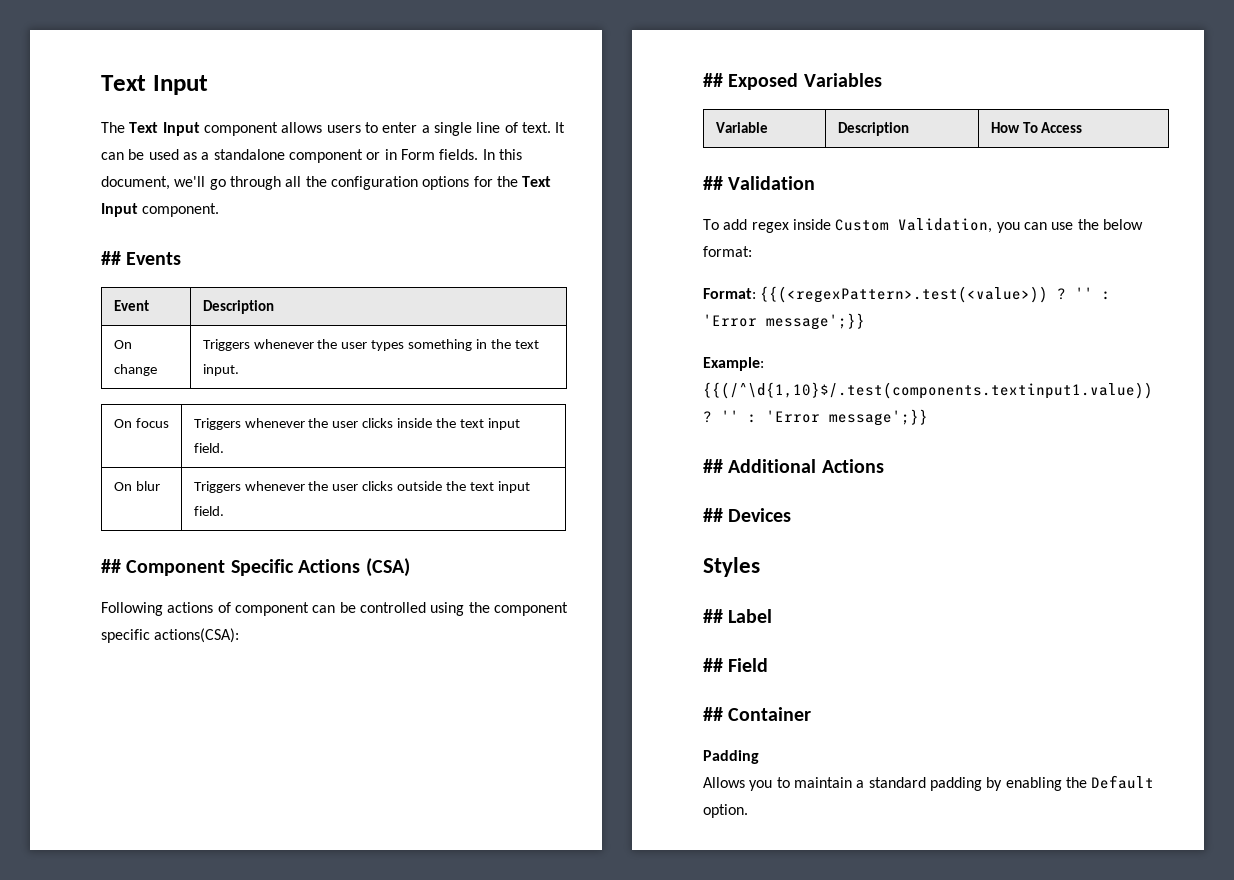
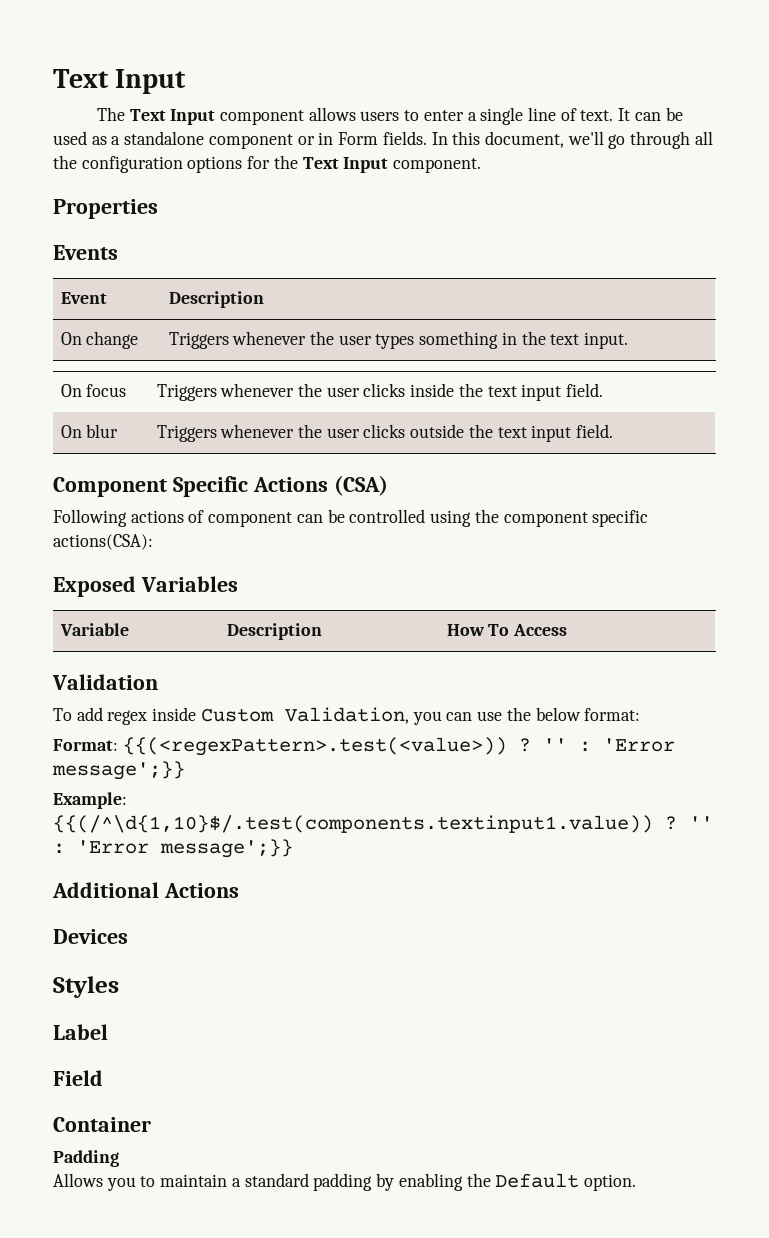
[101,251,121,265] ## -> [53,199,158,219] Properties //
[101,559,121,573] ## -> (614, 431) none
[703,73,723,87] ## -> (153, 542) none
[703,176,723,190] ## -> (568, 630) none
[703,459,723,473] ## -> (293, 848) none
[703,508,723,522] ## -> (239, 890) none
[703,609,723,623] ## -> (119, 987) none
[703,658,723,672] ## -> (108, 1032) none
[703,707,723,721] ## -> (103, 1078) none

